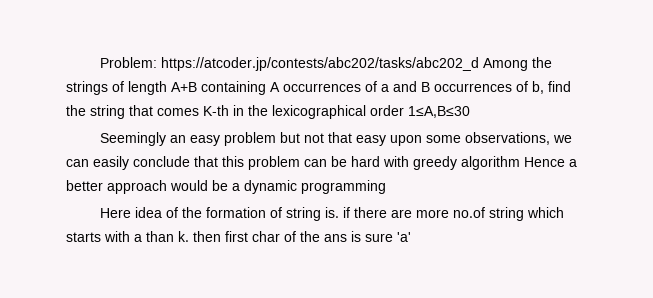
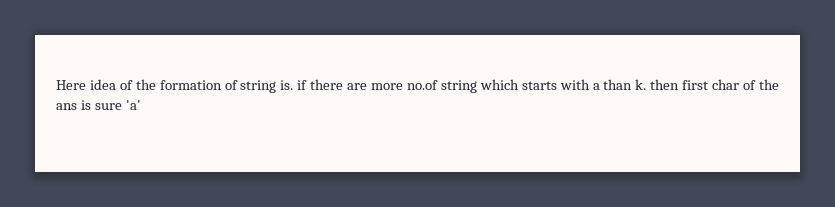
[99,57,552,71] [66,81,571,95] [66,105,470,119] [99,132,572,146] [66,156,577,170] [66,180,386,194] Problem: https://atcoder.jp/contests/abc202/tasks/abc202_d Among the strings of length A+B containing A occurrences of a and B occurrences of b, find the string that comes K-th in the lexicographical order 1≤A,B≤30 // Seemingly an easy problem but not that easy upon some observations, we can easily conclude that this problem can be hard with greedy algorithm Hence a better approach would be a dynamic programming // -> (56, 85) none

